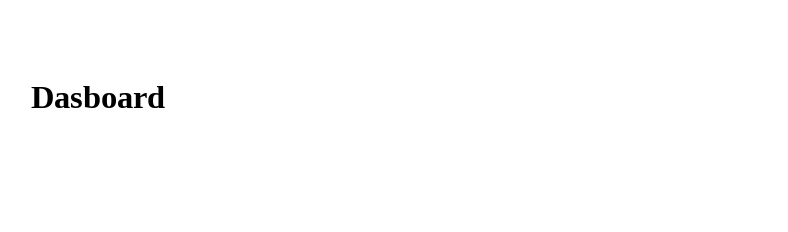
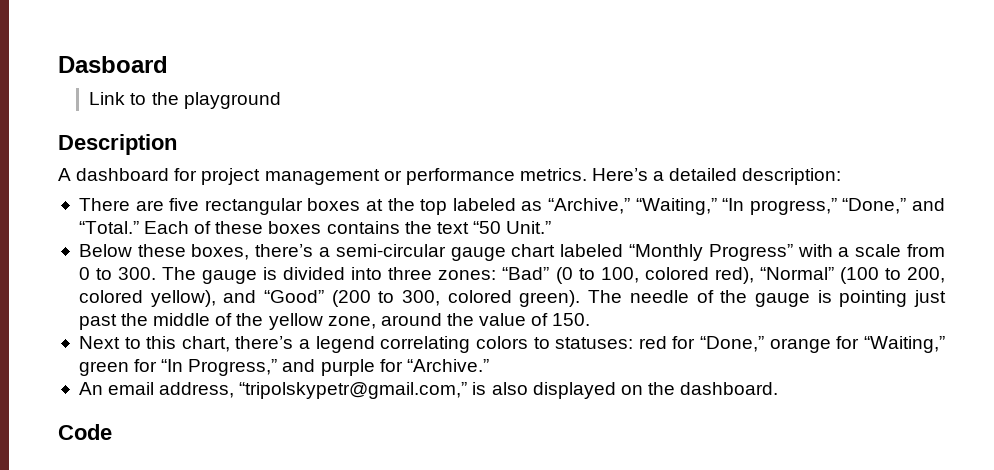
(165, 97) none -> [89,92,281,109] [58,134,177,155] [58,168,842,185] [78,198,946,215] [78,221,552,234] [78,244,945,261] [78,267,945,284] [78,290,947,307] [78,313,591,330] [78,336,946,353] [78,359,489,376] [78,382,779,399] [58,424,112,440] // Link to the playground // Description // A dashboard for project management or performance metrics. Here’s a detailed description: // There are five rectangular boxes at the top labeled as “Archive,” “Waiting,” “In progress,” “Done,” and “Total.” Each of these boxes contains the text “50 Unit.” // Below these boxes, there’s a semi-circular gauge chart labeled “Monthly Progress” with a scale from 0 to 300. The gauge is divided into three zones: “Bad” (0 to 100, colored red), “Normal” (100 to 200, colored yellow), and “Good” (200 to 300, colored green). The needle of the gauge is pointing just past the middle of the yellow zone, around the value of 150. // Next to this chart, there’s a legend correlating colors to statuses: red for “Done,” orange for “Waiting,” green for “In Progress,” and purple for “Archive.” // An email address, “tripolskypetr@gmail.com,” is also displayed on the dashboard. // Code

